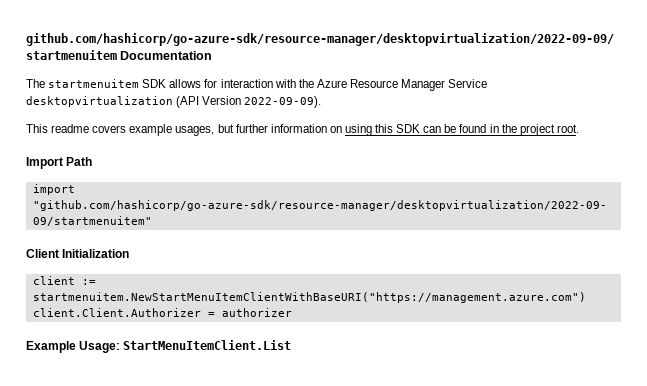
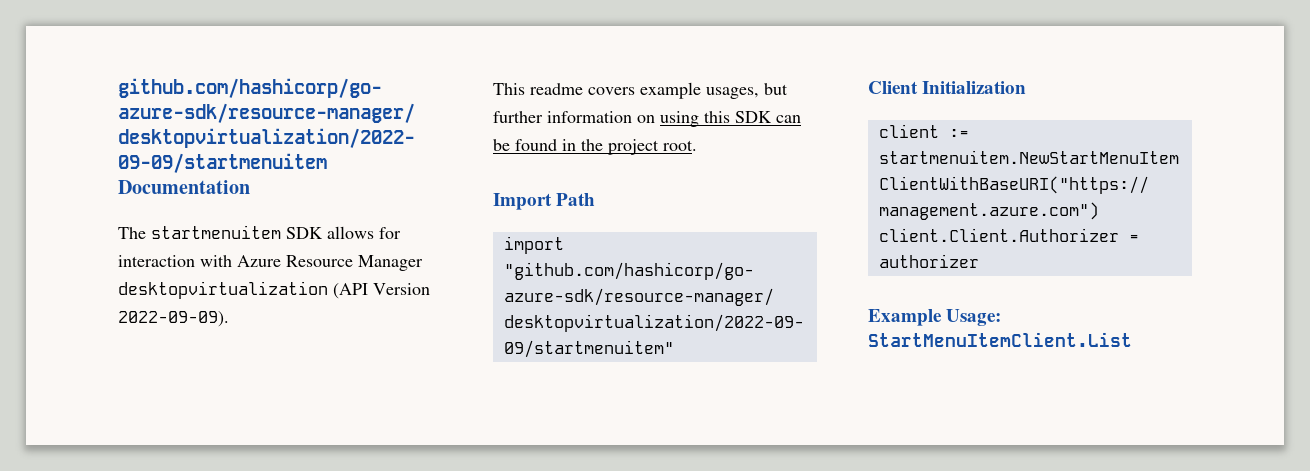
[298,79,314,88] the -> (232, 261) none
[448,79,488,88] Service -> (423, 263) none

